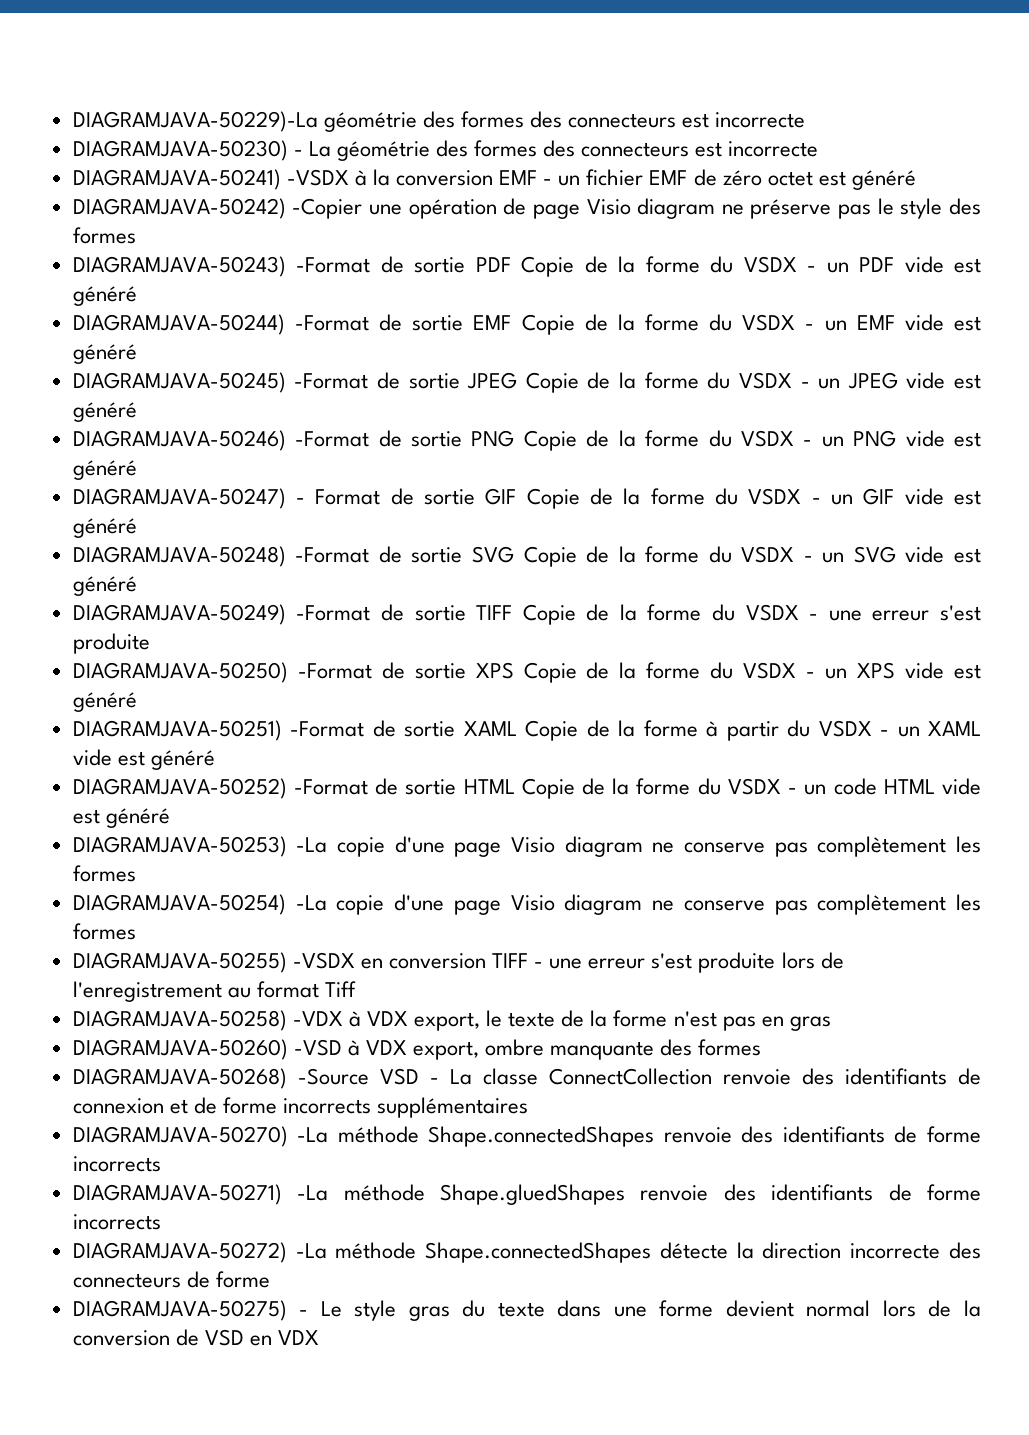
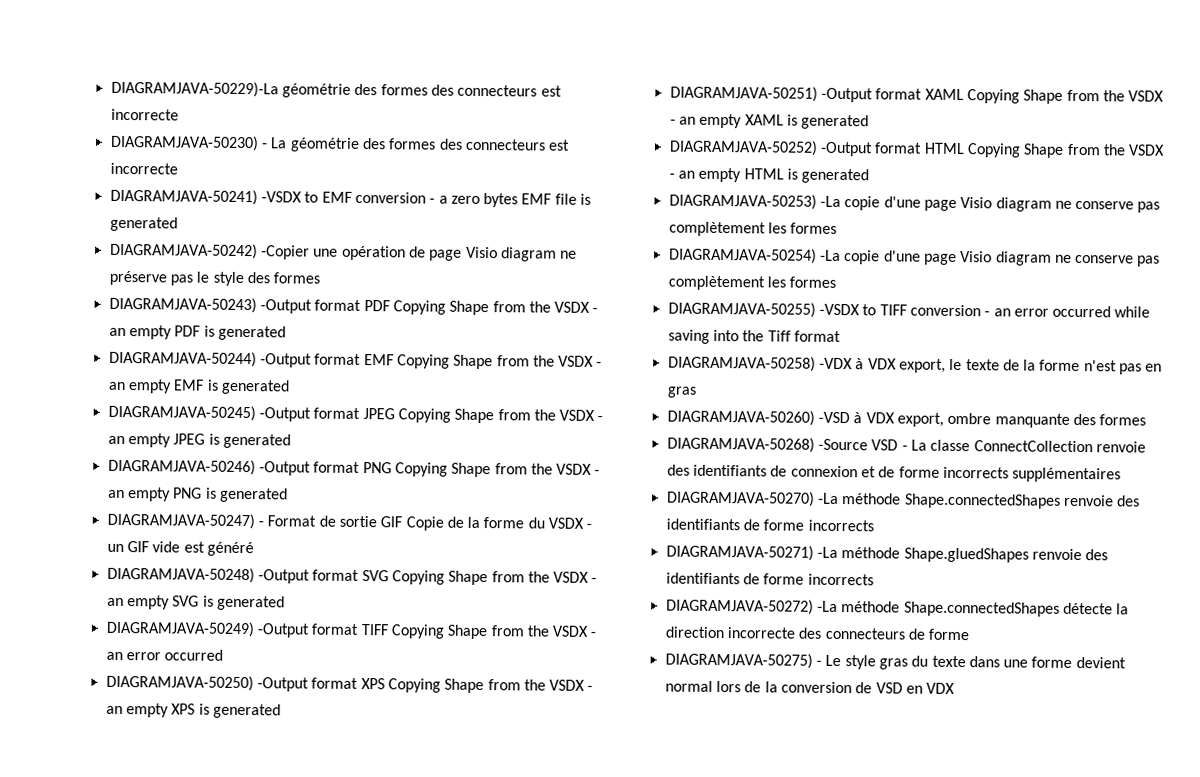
[354,169,916,190] à la conversion EMF - un fichier EMF de zéro octet est généré -> [304,191,592,208] [109,216,178,232] to EMF conversion - a zero bytes EMF file is generated
[296,256,982,277] [72,286,137,306] [72,314,981,335] [72,344,137,364] [72,372,982,393] [72,402,137,422] [72,430,981,451] [72,460,137,480] -Format de sortie PDF Copie de la forme du VSDX - un PDF vide est généré // DIAGRAMJAVA-50244) -Format de sortie EMF Copie de la forme du VSDX - un EMF vide est généré // DIAGRAMJAVA-50245) -Format de sortie JPEG Copie de la forme du VSDX - un JPEG vide est généré // DIAGRAMJAVA-50246) -Format de sortie PNG Copie de la forme du VSDX - un PNG vide est généré -> [259,299,599,316] [108,325,286,341] [108,350,603,370] [107,379,290,395] [107,404,604,424] [107,433,291,449] [107,458,601,478] [107,487,288,503] -Output format PDF Copying Shape from the VSDX - an empty PDF is generated // DIAGRAMJAVA-50244) -Output format EMF Copying Shape from the VSDX - an empty EMF is generated // DIAGRAMJAVA-50245) -Output format JPEG Copying Shape from the VSDX - an empty JPEG is generated // DIAGRAMJAVA-50246) -Output format PNG Copying Shape from the VSDX - an empty PNG is generated
[295,546,981,567] [72,576,137,596] [72,604,981,625] [72,633,150,654] [72,662,982,683] [72,692,137,712] [72,720,982,741] [72,749,215,770] [72,778,982,799] [72,808,170,828] -Format de sortie SVG Copie de la forme du VSDX - un SVG vide est généré // DIAGRAMJAVA-50249) -Format de sortie TIFF Copie de la forme du VSDX - une erreur s'est produite // DIAGRAMJAVA-50250) -Format de sortie XPS Copie de la forme du VSDX - un XPS vide est généré // DIAGRAMJAVA-50251) -Format de sortie XAML Copie de la forme à partir du VSDX - un XAML vide est généré // DIAGRAMJAVA-50252) -Format de sortie HTML Copie de la forme du VSDX - un code HTML vide est généré -> [257,569,598,586] [106,595,285,611] [105,620,597,640] [105,649,224,661] [105,674,594,694] [105,703,281,719] [669,85,1165,104] [669,113,870,130] [668,139,1166,158] [668,167,870,184] -Output format SVG Copying Shape from the VSDX - an empty SVG is generated // DIAGRAMJAVA-50249) -Output format TIFF Copying Shape from the VSDX - an error occurred // DIAGRAMJAVA-50250) -Output format XPS Copying Shape from the VSDX - an empty XPS is generated // DIAGRAMJAVA-50251) -Output format XAML Copying Shape from the VSDX - an empty XAML is generated // DIAGRAMJAVA-50252) -Output format HTML Copying Shape from the VSDX - an empty HTML is generated
[360,952,844,973] [72,981,356,1002] en conversion TIFF - une erreur s'est produite lors de l'enregistrement au format Tiff -> [862,304,1151,318] [667,329,841,344] to TIFF conversion - an error occurred while saving into the Tiff format

